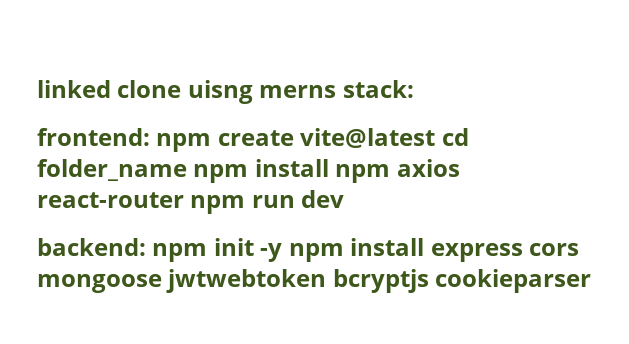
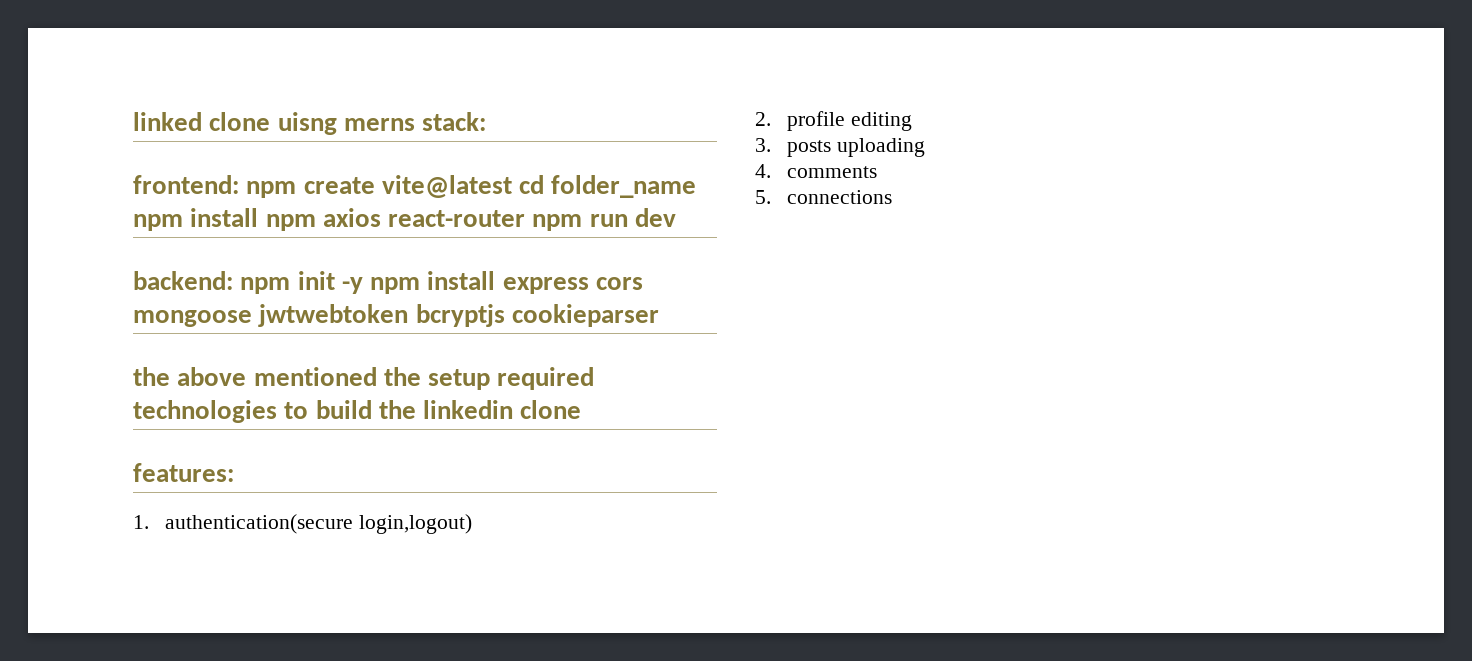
(592, 281) none -> [133,367,595,390] [133,400,582,423] [133,463,234,482] [133,514,472,534] [755,111,912,131] [755,138,925,157] [755,164,877,178] [755,190,892,204] // the above mentioned the setup required technologies to build the linkedin clone // features: // 1. authentication(secure login,logout) // 2. profile editing // 3. posts uploading // 4. comments // 5. connections

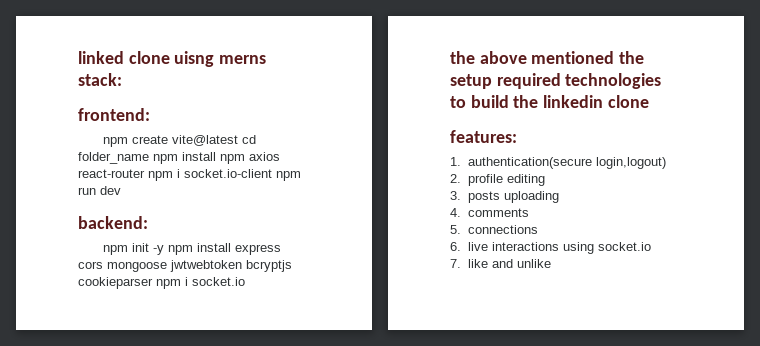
(239, 184) none -> (150, 114) //
(583, 222) none -> [177,169,301,181] i socket.io-client npm
(233, 280) none -> (148, 222) //
(659, 315) none -> [156,277,245,289] npm i socket.io
(892, 197) none -> [450,242,651,254] [450,259,551,268] // 6. live interactions using socket.io // 7. like and unlike

